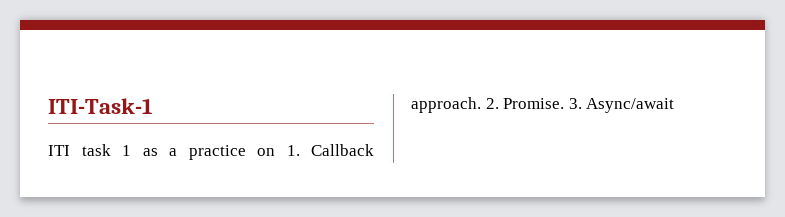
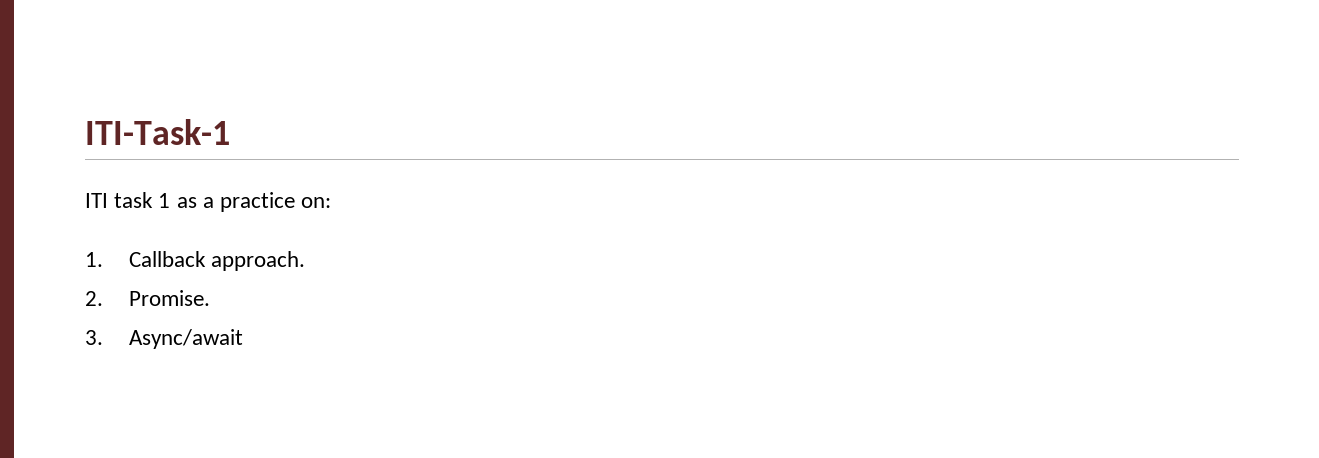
[257,148,275,156] on -> [301,197,332,208] on: //
(481, 105) none -> (305, 261) //
(565, 103) none -> (210, 298) //

